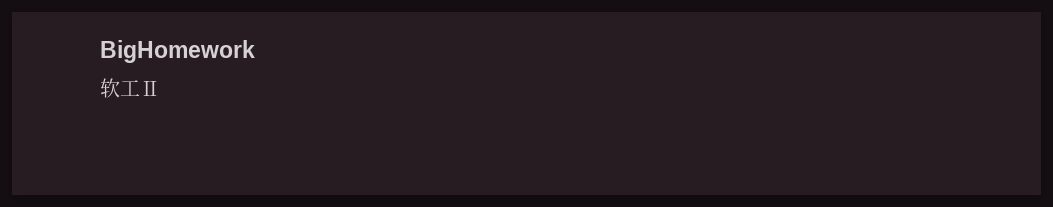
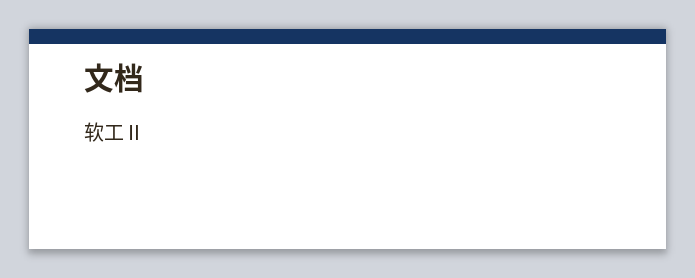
[100,40,255,63] BigHomework -> [84,63,144,93] 文档

